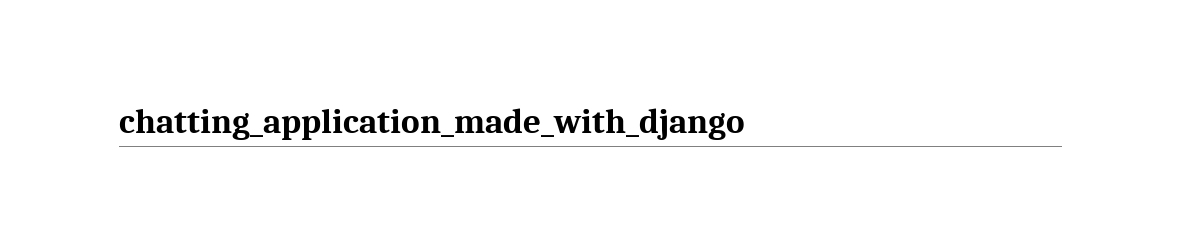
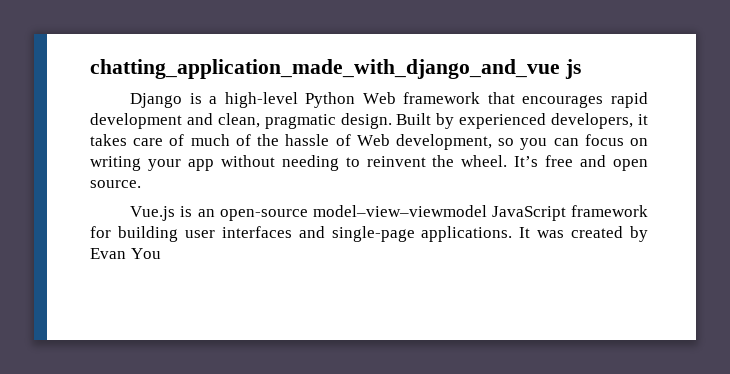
[119,108,745,140] chatting_application_made_with_django -> [90,59,581,79] [130,92,648,108] [90,113,648,129] [90,134,649,150] [90,155,648,171] [90,180,141,188] [130,205,649,221] [90,226,648,242] [90,248,161,259] chatting_application_made_with_django_and_vue js // Django is a high-level Python Web framework that encourages rapid development and clean, pragmatic design. Built by experienced developers, it takes care of much of the hassle of Web development, so you can focus on writing your app without needing to reinvent the wheel. It’s free and open source. // Vue.js is an open-source model–view–viewmodel JavaScript framework for building user interfaces and single-page applications. It was created by Evan You

